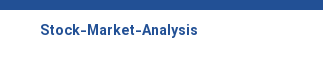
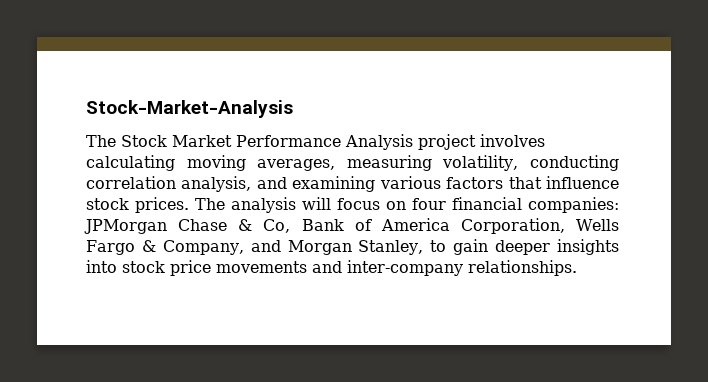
(198, 31) none -> [86,134,545,150] [86,155,619,171] [86,176,619,192] [86,197,619,213] [84,218,620,234] [86,239,619,255] [86,260,577,276] // The Stock Market Performance Analysis project involves calculating moving averages, measuring volatility, conducting correlation analysis, and examining various factors that influence stock prices. The analysis will focus on four financial companies: JPMorgan Chase & Co, Bank of America Corporation, Wells Fargo & Company, and Morgan Stanley, to gain deeper insights into stock price movements and inter-company relationships.

